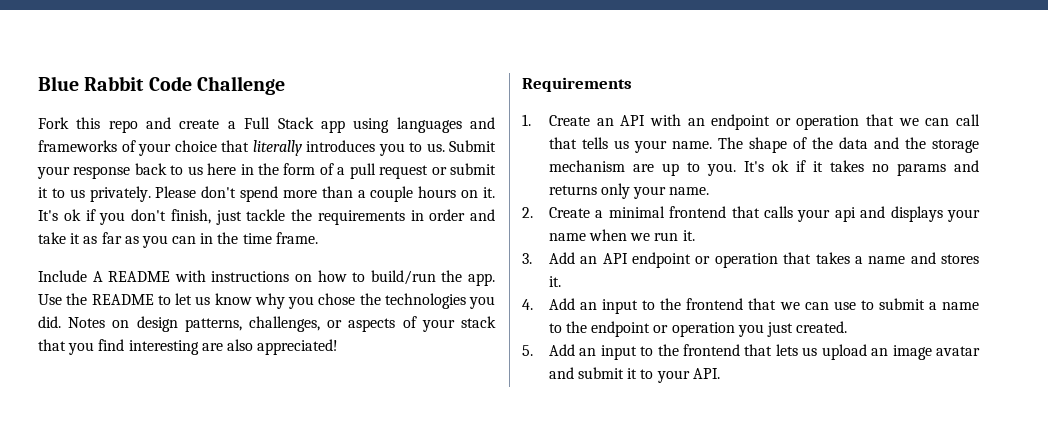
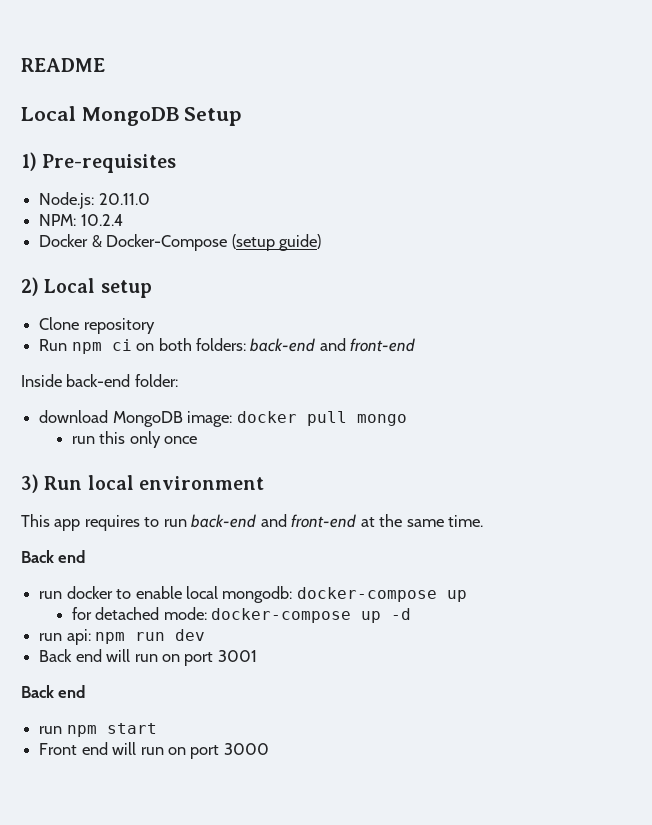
[38,76,285,95] [38,117,496,133] [38,140,496,156] [37,163,496,179] [38,186,496,202] [38,209,495,225] [38,232,318,248] [38,270,496,286] [38,293,495,309] [38,316,496,332] [38,339,339,355] [522,77,632,92] [522,114,981,130] [548,137,979,153] [548,160,979,176] [548,183,710,199] [522,206,980,222] [548,229,695,241] [522,252,979,268] [548,276,561,287] [522,298,980,314] [548,321,848,337] [522,344,980,360] [548,367,720,383] Blue Rabbit Code Challenge // Fork this repo and create a Full Stack app using languages and frameworks of your choice that literally introduces you to us. Submit your response back to us here in the form of a pull request or submit it to us privately. Please don't spend more than a couple hours on it. It's ok if you don't finish, just tackle the requirements in order and take it as far as you can in the time frame. // Include A README with instructions on how to build/run the app. Use the README to let us know why you chose the technologies you did. Notes on design patterns, challenges, or aspects of your stack that you find interesting are also appreciated! // Requirements // 1. Create an API with an endpoint or operation that we can call that tells us your name. The shape of the data and the storage mechanism are up to you. It's ok if it takes no params and returns only your name. // 2. Create a minimal frontend that calls your api and displays your name when we run it. // 3. Add an API endpoint or operation that takes a name and stores it. // 4. Add an input to the frontend that we can use to submit a name to the endpoint or operation you just created. // 5. Add an input to the frontend that lets us upload an image avatar and submit it to your API. -> [21,58,105,72] [21,106,243,126] [21,152,177,173] [39,192,150,209] [39,214,123,226] [39,234,321,251] [21,277,152,298] [39,317,155,334] [39,338,416,354] [21,374,178,387] [39,410,407,427] [71,431,197,448] [21,474,264,493] [21,514,484,531] [21,550,86,563] [39,586,467,603] [71,607,411,623] [39,629,206,645] [39,649,257,666] [21,685,86,698] [39,723,157,737] [39,742,269,759] README // Local MongoDB Setup // 1) Pre-requisites // Node.js: 20.11.0 // NPM: 10.2.4 // Docker & Docker-Compose (setup guide) // 2) Local setup // Clone repository // Run npm ci on both folders: back-end and front-end // Inside back-end folder: // download MongoDB image: docker pull mongo // run this only once // 3) Run local environment // This app requires to run back-end and front-end at the same time. // Back end // run docker to enable local mongodb: docker-compose up // for detached mode: docker-compose up -d // run api: npm run dev // Back end will run on port 3001 // Back end // run npm start // Front end will run on port 3000

